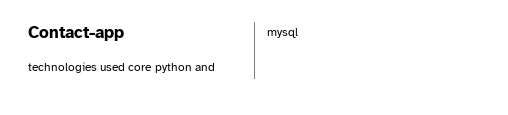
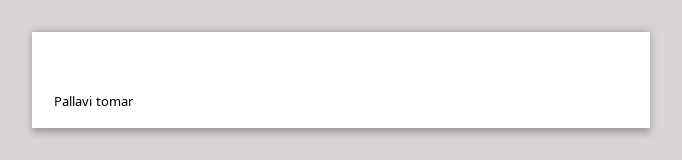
[28,26,124,41] [28,62,215,73] [267,28,298,38] Contact-app // technologies used core python and mysql -> [54,96,134,106] Pallavi tomar

